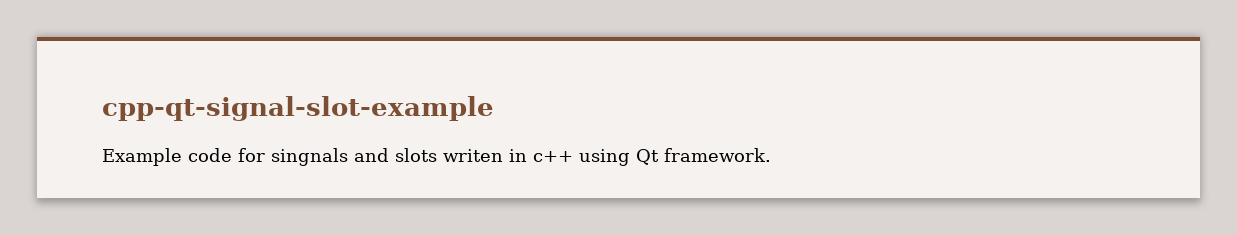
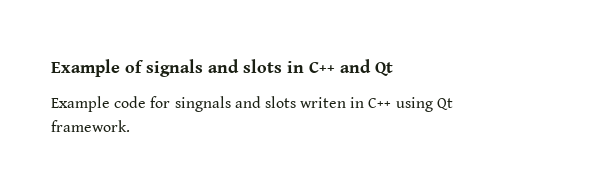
[102,96,494,121] cpp-qt-signal-slot-example -> [51,59,393,77] Example of signals and slots in C++ and Qt
[533,151,573,162] c++ -> [368,98,392,108] C++

